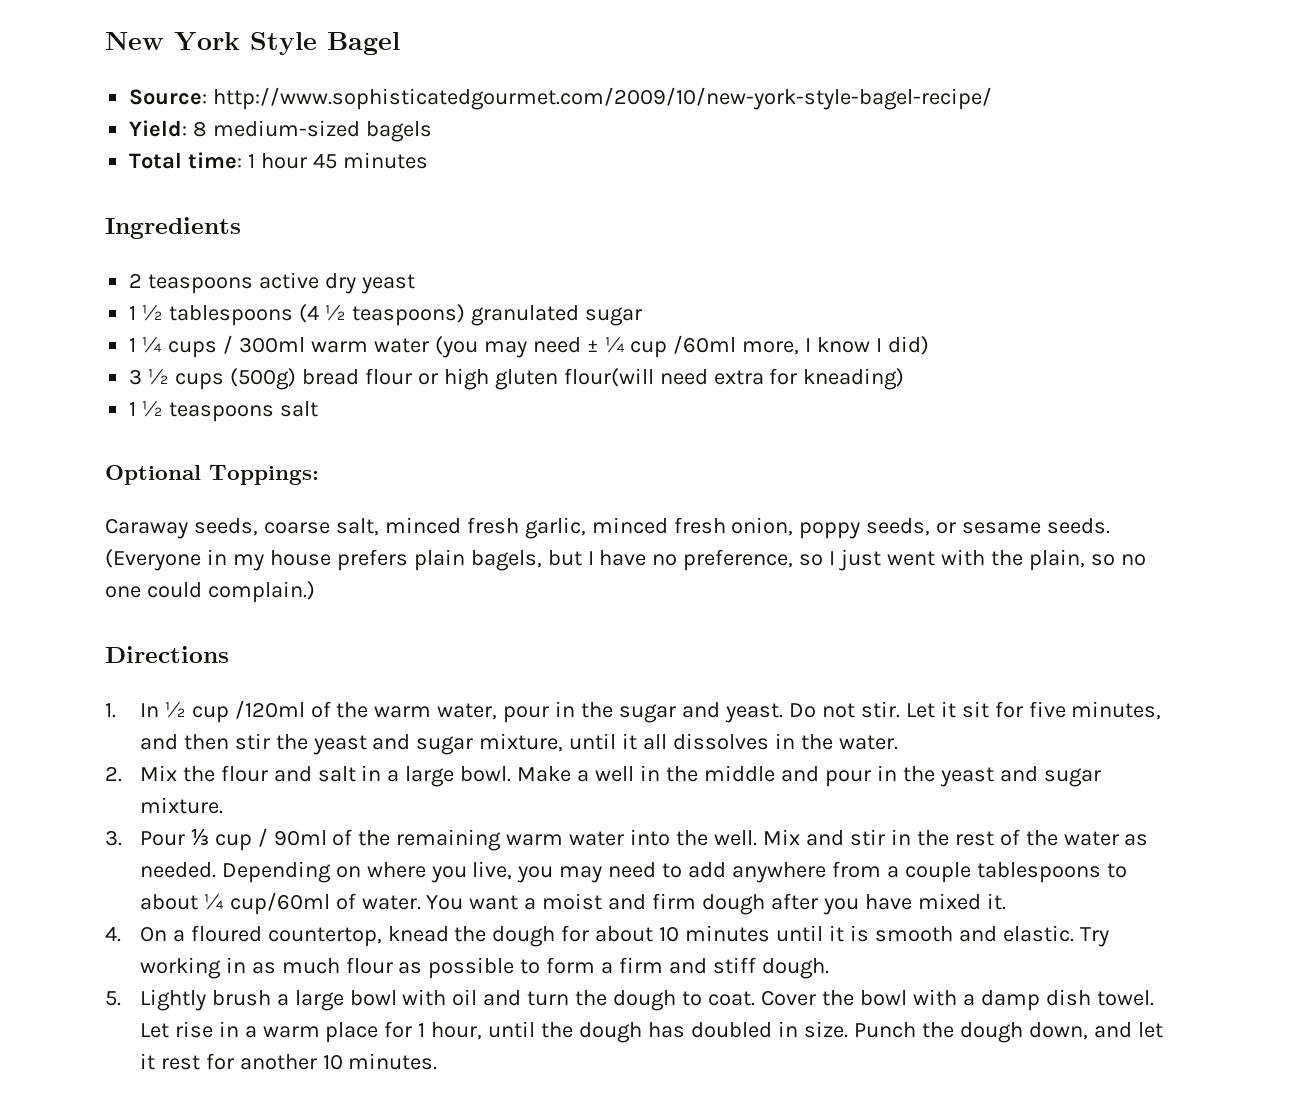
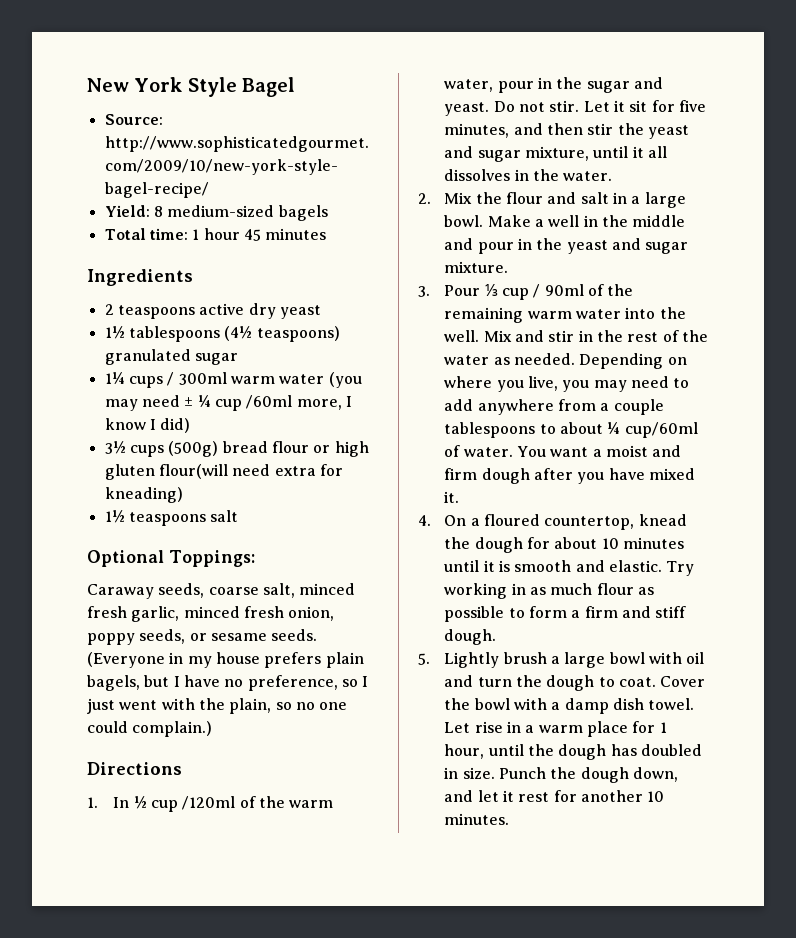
[129,304,346,326] 1 ½ tablespoons (4 ½ -> [104,326,253,342] 1½ tablespoons (4½
[129,337,163,353] 1 ¼ -> [104,372,125,384] 1¼
[129,369,170,385] 3 ½ -> [104,441,126,454] 3½
[129,401,164,417] 1 ½ -> [104,510,125,523] 1½

